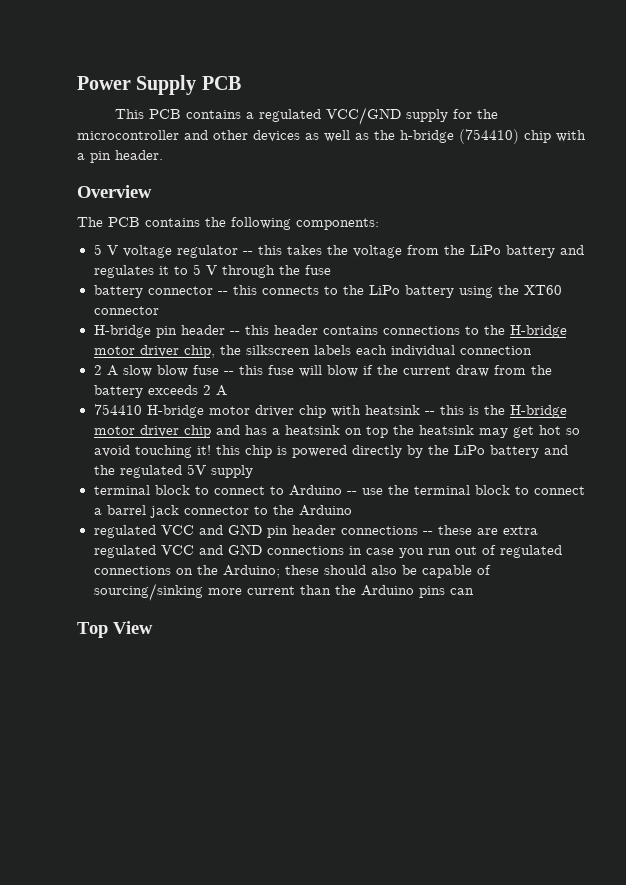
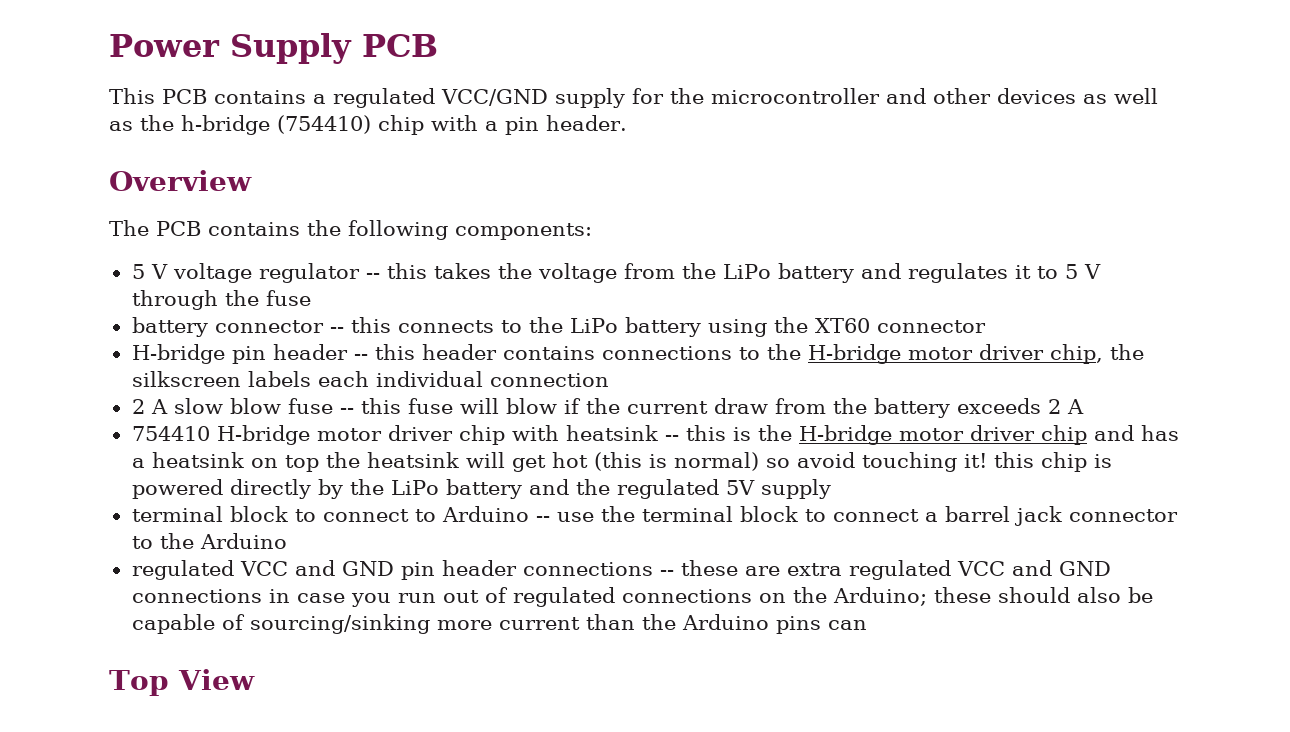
[478,428,508,438] may -> [465,452,505,468] will
(561, 430) none -> [593,452,759,471] (this is normal)

